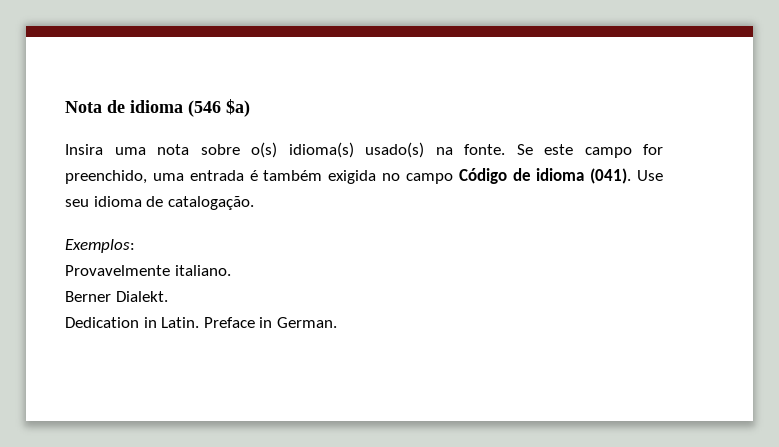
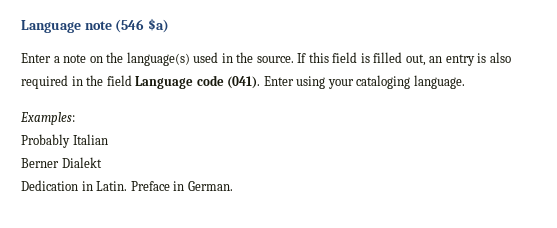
[65,100,183,113] Nota de idioma -> [21,20,112,33] Language note
[65,142,663,158] [65,168,663,184] [65,196,254,210] [65,239,135,253] [65,265,231,276] Insira uma nota sobre o(s) idioma(s) usado(s) na fonte. Se este campo for preenchido, uma entrada é também exigida no campo Código de idioma (041). Use seu idioma de catalogação. // Exemplos: // Provavelmente italiano. -> [21,52,511,66] [21,75,465,89] [20,112,75,125] [21,134,108,148] Enter a note on the language(s) used in the source. If this field is filled out, an entry is also required in the field Language code (041). Enter using your cataloging language. // Examples: // Probably Italian
[115,291,168,302] Dialekt. -> [61,157,102,168] Dialekt

